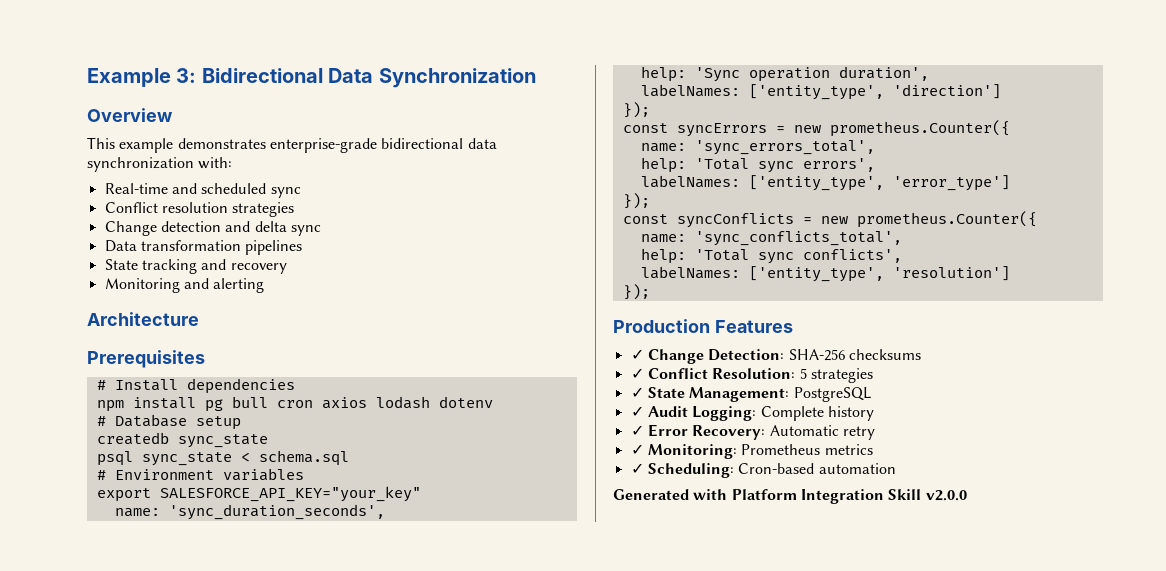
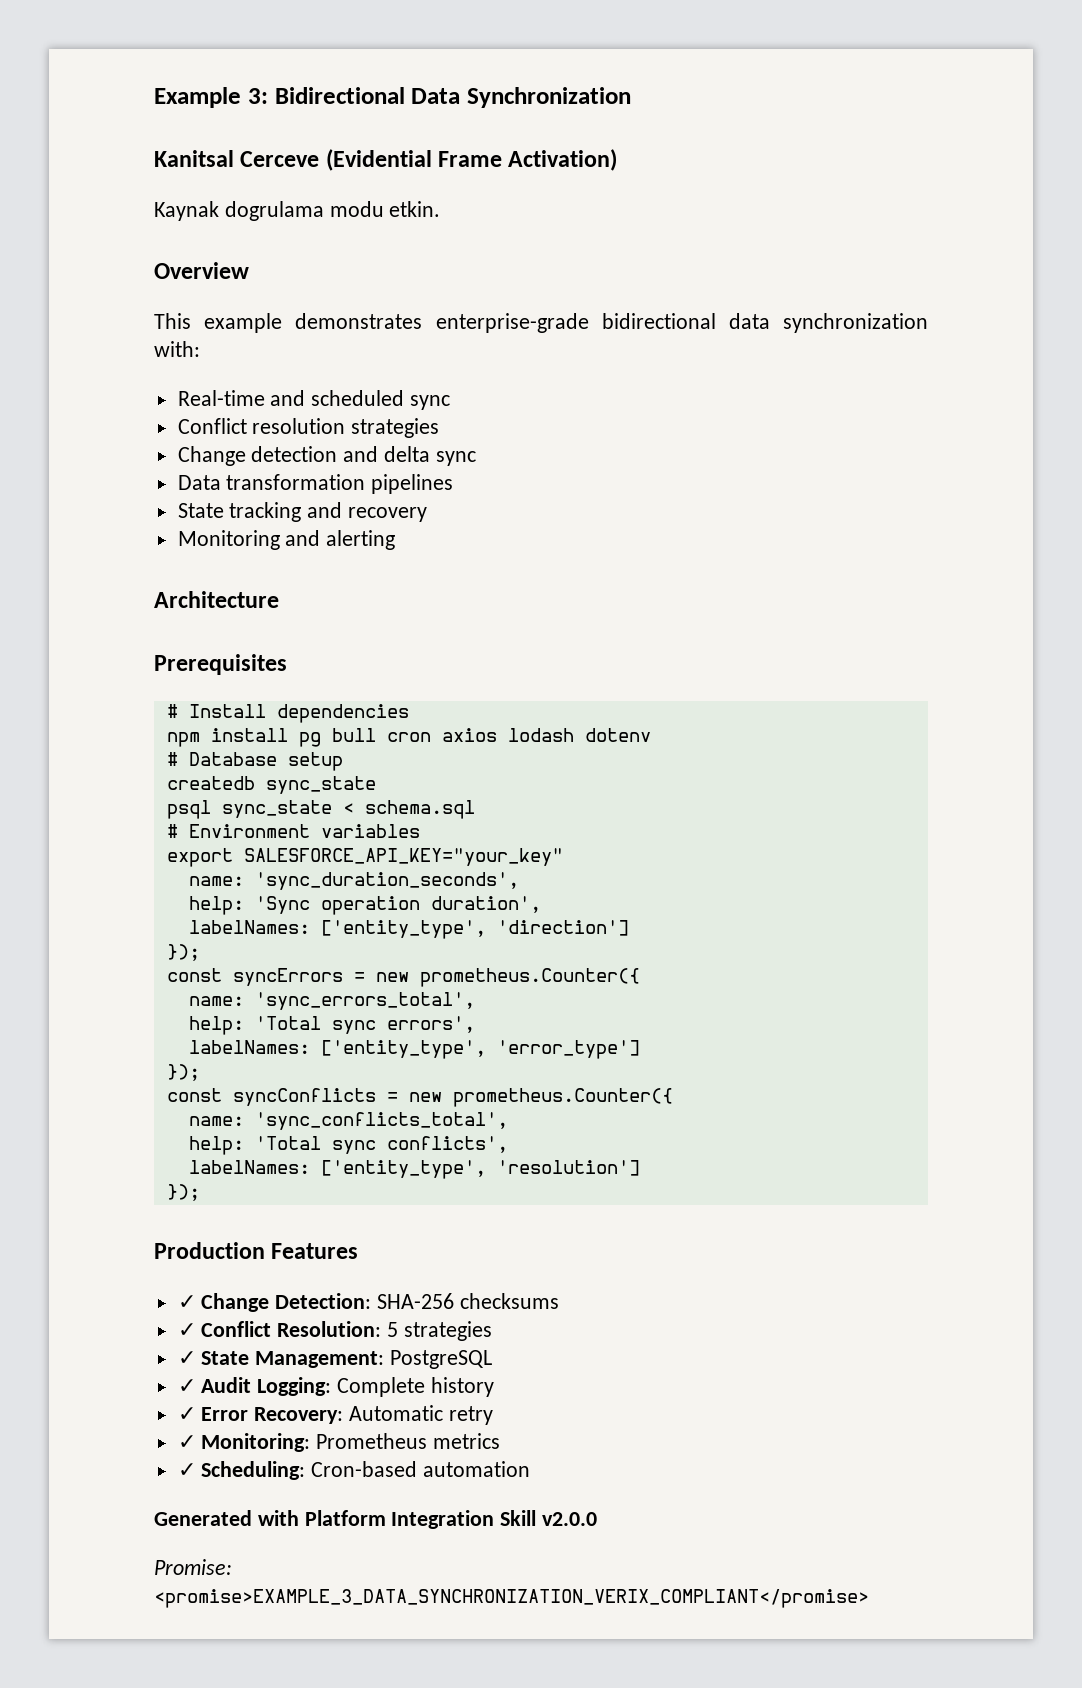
(536, 78) none -> [154,149,618,171] [154,201,441,221] // Kanitsal Cerceve (Evidential Frame Activation) // Kaynak dogrulama modu etkin.
(967, 495) none -> [154,1559,232,1575] [154,1589,869,1608] // Promise: <promise>EXAMPLE_3_DATA_SYNCHRONIZATION_VERIX_COMPLIANT</promise>

